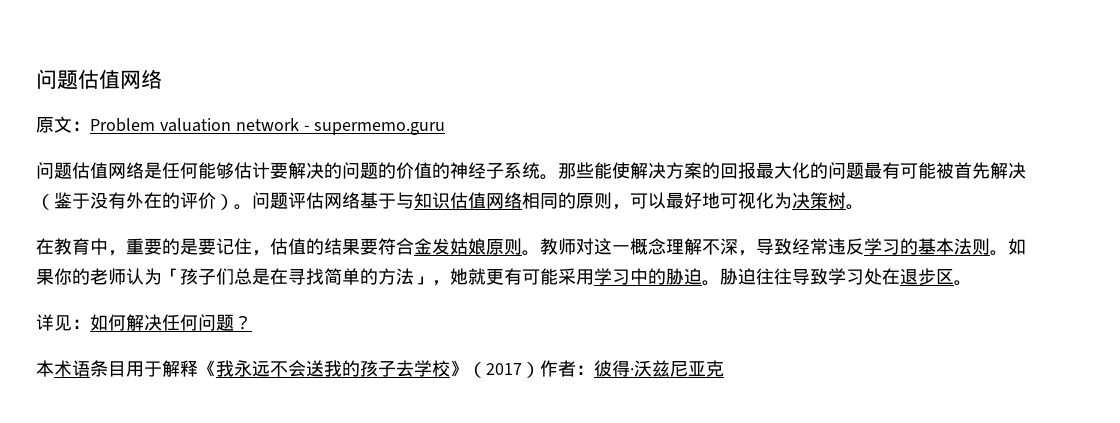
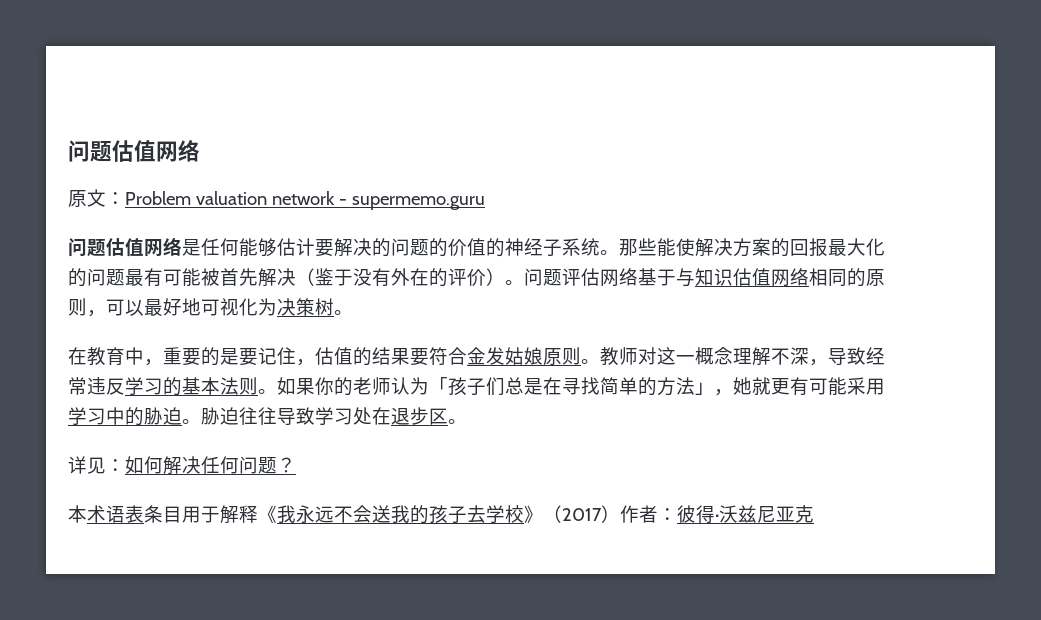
(90, 368) none -> [125,505,144,523] 表

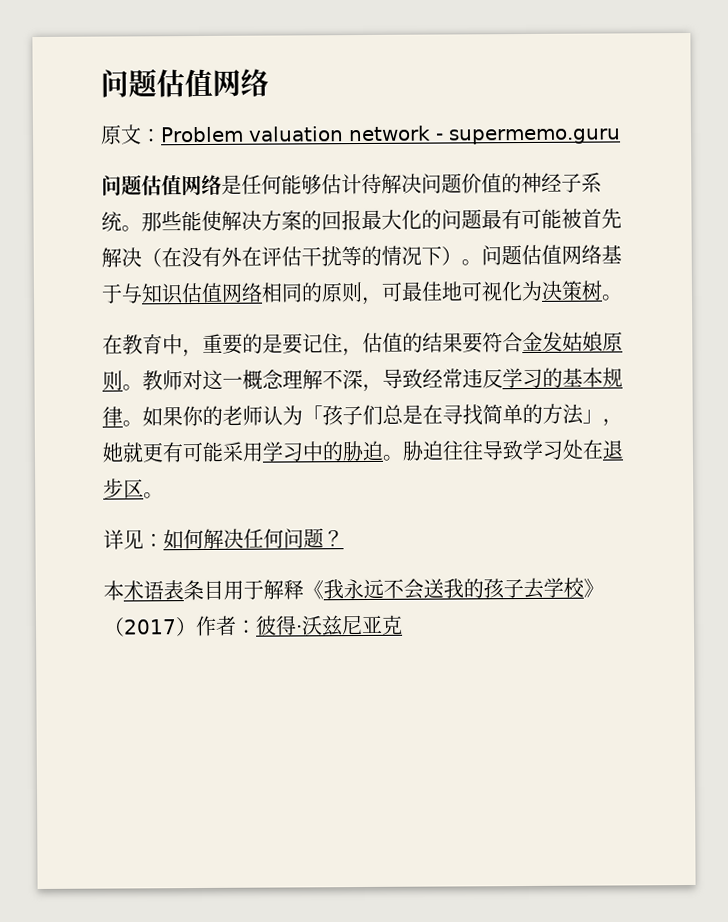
[315,238,448,257] 要解决的问题的 -> [361,173,462,195] 待解决问题
[315,268,353,286] 鉴于 -> [161,247,182,268] 在
[429,268,486,287] 的评价 -> [261,245,442,267] 评估干扰等的情况下
[562,268,600,286] 评估 -> [521,244,562,266] 估值
[125,298,182,316] 以最好 -> [401,281,443,302] 最佳
[220,377,258,395] 法则 -> [602,367,623,388] [102,406,123,427] 规律

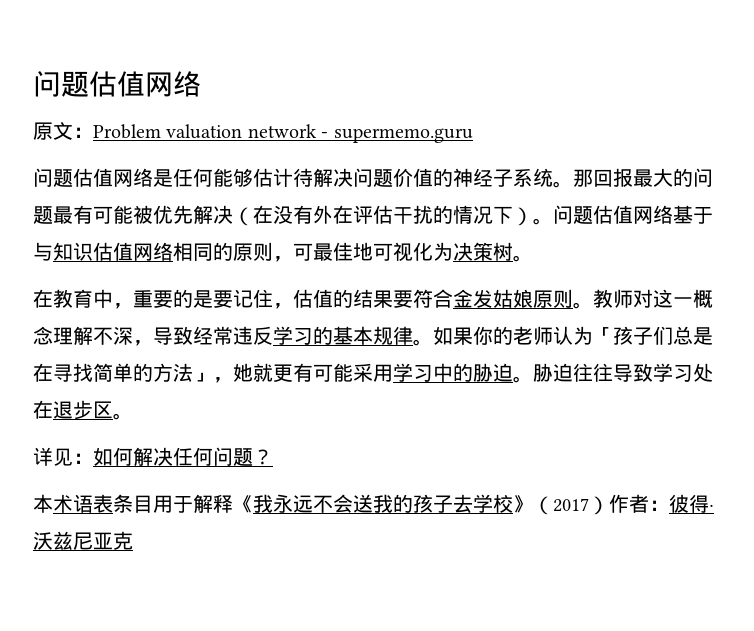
[161,210,322,232] 些能使解决方案的 -> (593, 178) none
[401,209,422,230] 化 -> (673, 177) none
[581,208,602,229] 首 -> [153,205,173,224] 优
[341,246,362,267] 等 -> (433, 214) none

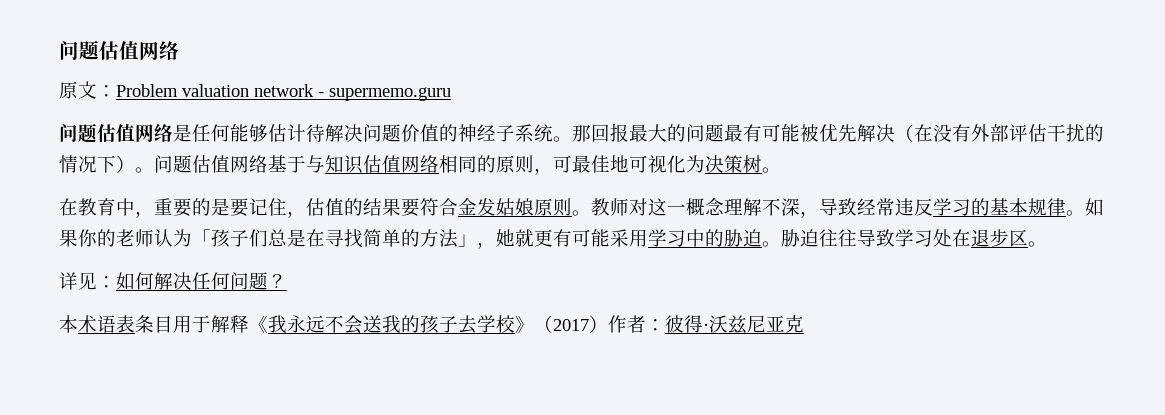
[333,205,353,224] 在 -> [990,124,1009,142] 部

